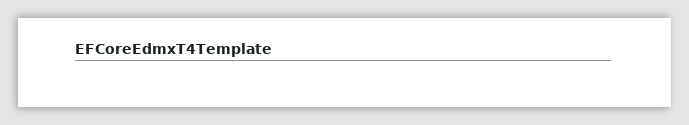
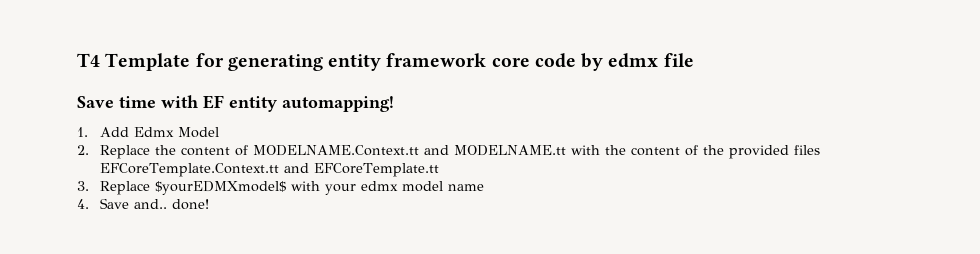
[75,43,272,57] EFCoreEdmxT4Template -> [77,53,694,71] [77,95,394,112] [77,127,220,138] [77,145,821,159] [100,163,440,177] [77,181,485,195] [77,198,210,210] T4 Template for generating entity framework core code by edmx file // Save time with EF entity automapping! // 1. Add Edmx Model // 2. Replace the content of MODELNAME.Context.tt and MODELNAME.tt with the content of the provided files EFCoreTemplate.Context.tt and EFCoreTemplate.tt // 3. Replace $yourEDMXmodel$ with your edmx model name // 4. Save and.. done!

